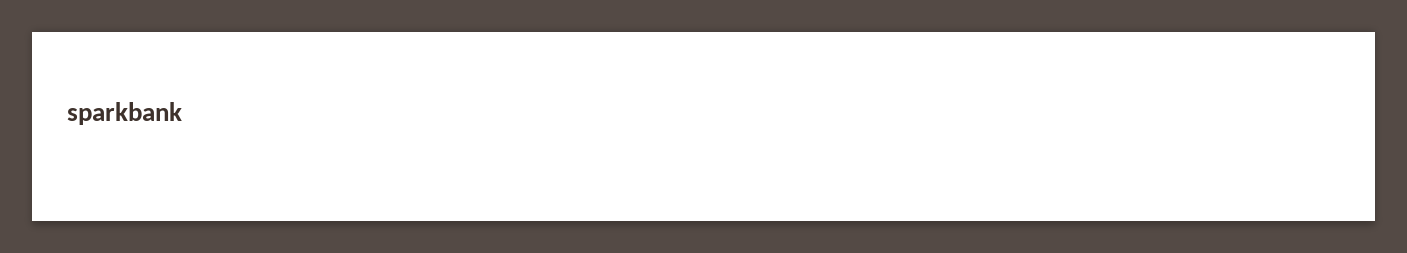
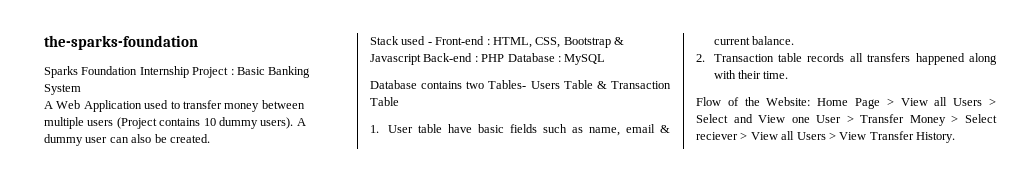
[67,102,182,125] sparkbank -> [44,35,198,50] [44,66,311,78] [44,84,81,95] [44,100,305,112] [44,117,306,129] [44,134,210,146] [370,36,624,48] [370,53,606,65] [370,80,671,89] [370,97,399,106] [370,124,670,136] [713,36,795,45] [696,53,997,65] [713,70,789,79] [696,97,996,109] [696,114,997,126] [696,131,955,143] the-sparks-foundation // Sparks Foundation Internship Project : Basic Banking System // A Web Application used to transfer money between multiple users (Project contains 10 dummy users). A dummy user can also be created. // Stack used - Front-end : HTML, CSS, Bootstrap & Javascript Back-end : PHP Database : MySQL // Database contains two Tables- Users Table & Transaction Table // 1. User table have basic fields such as name, email & current balance. // 2. Transaction table records all transfers happened along with their time. // Flow of the Website: Home Page > View all Users > Select and View one User > Transfer Money > Select reciever > View all Users > View Transfer History.

